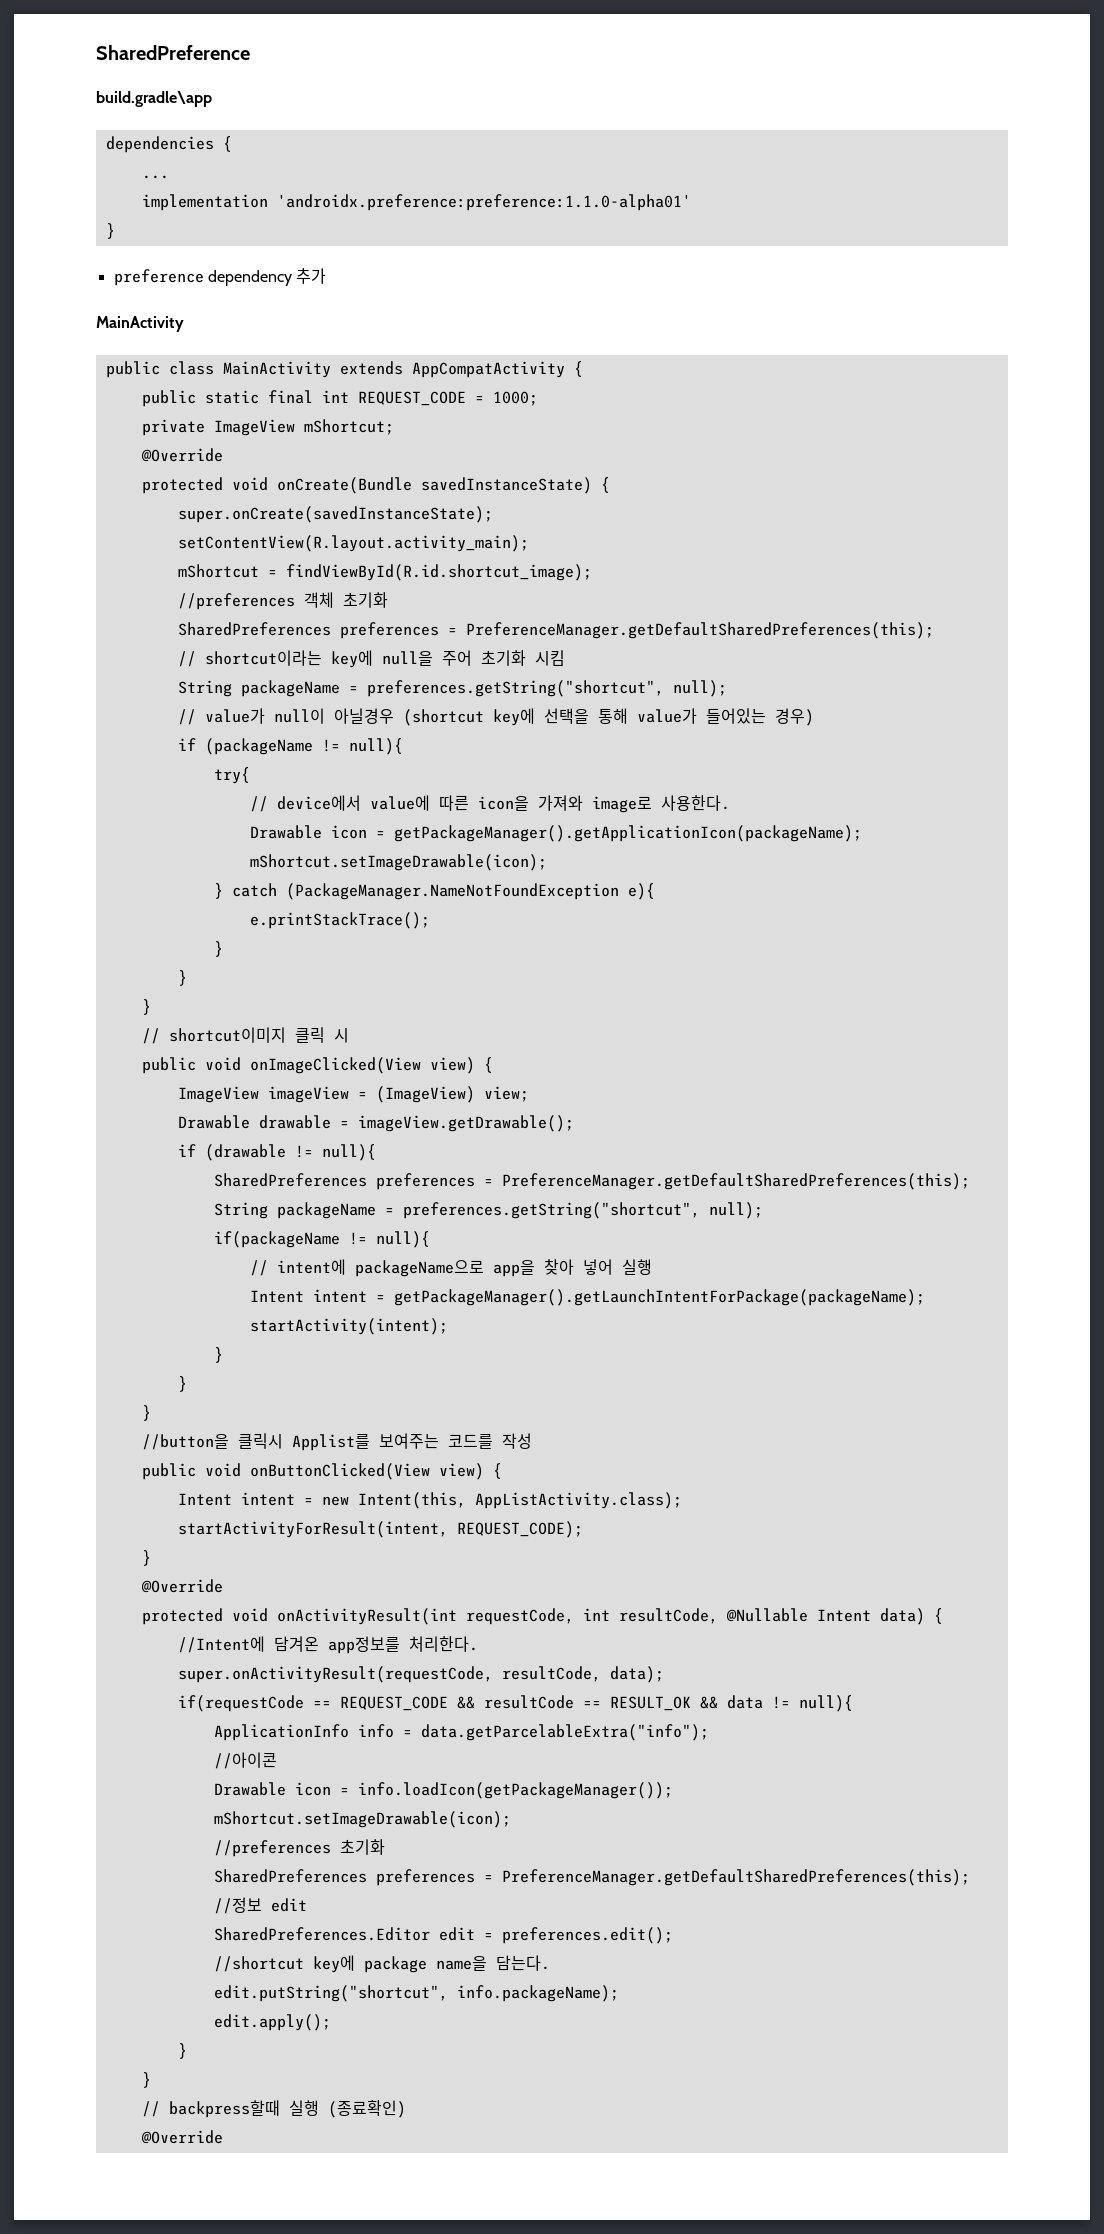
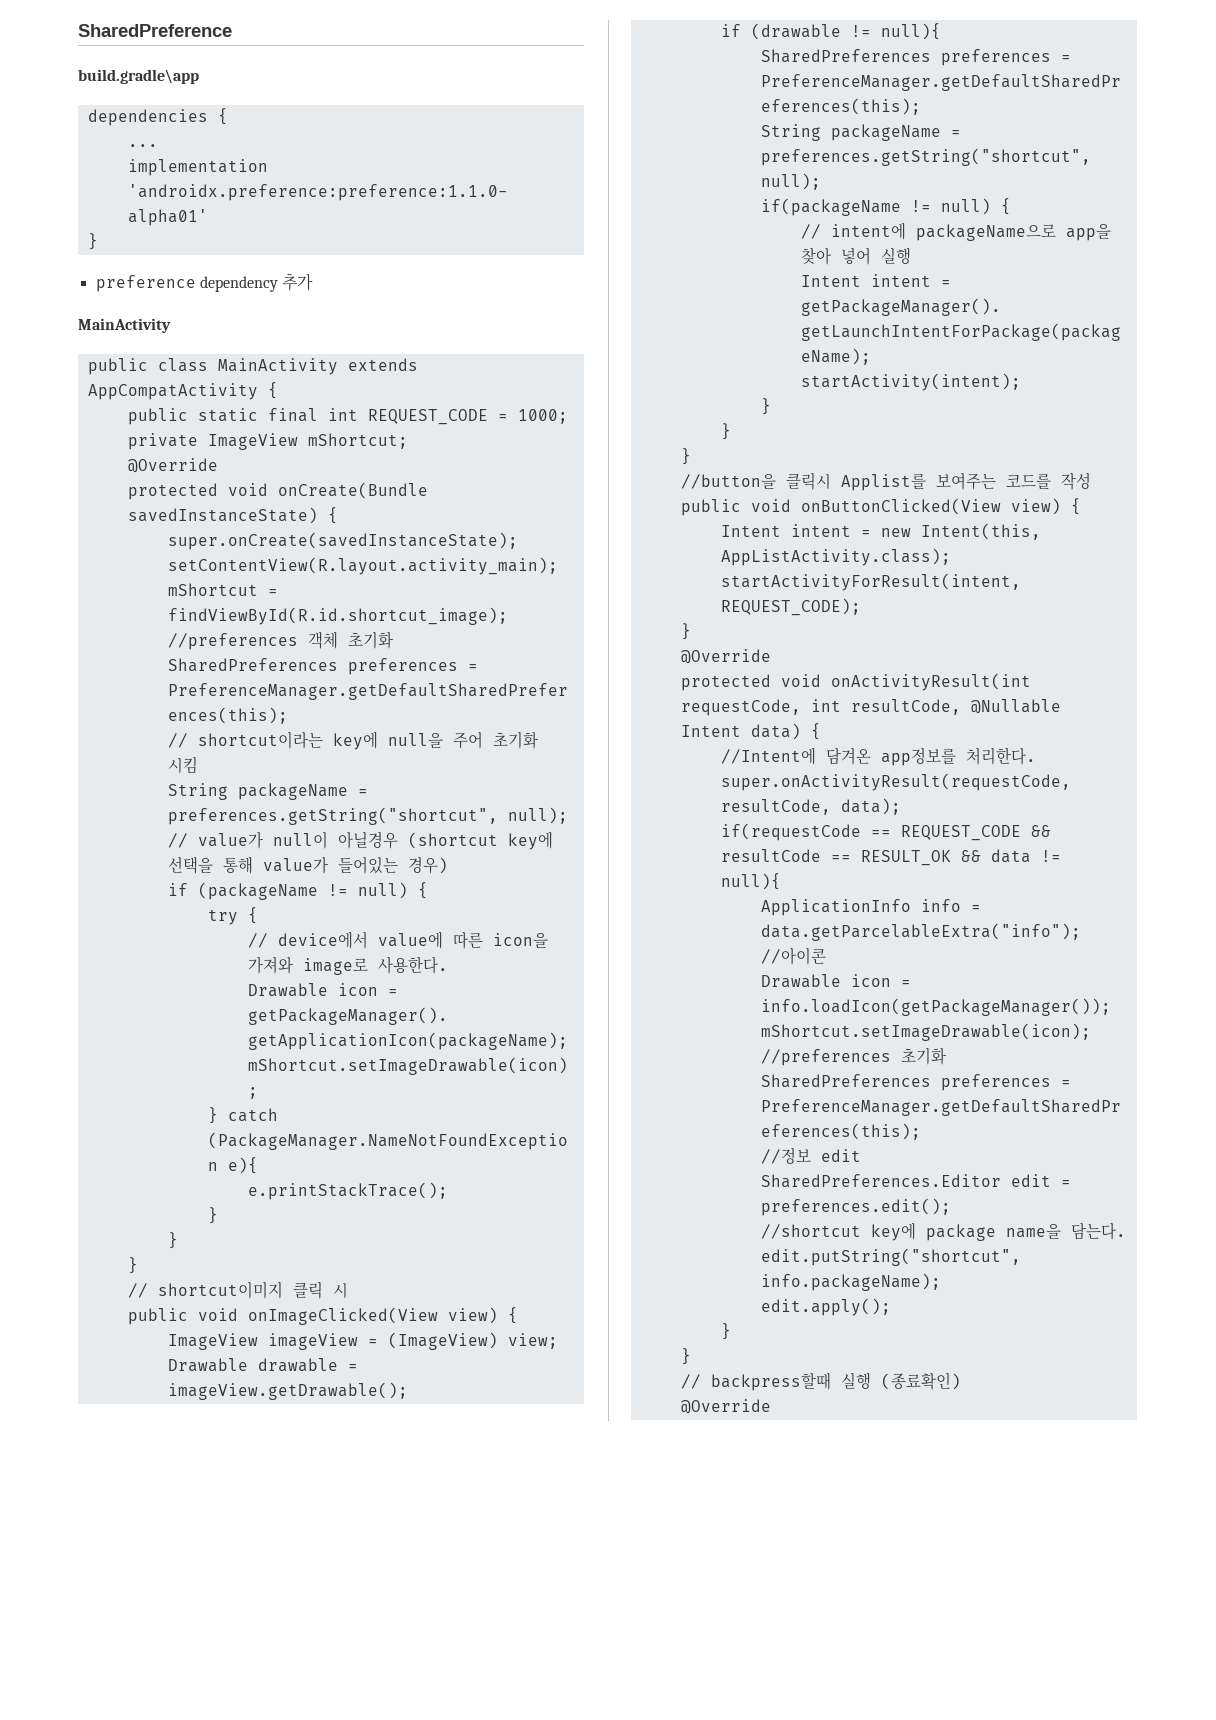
[348,738,403,755] [213,767,250,784] null){ // try{ -> [357,882,428,899] [207,907,258,925] null) { // try {
[375,1231,430,1248] null){ -> [940,198,1011,215] null) {

